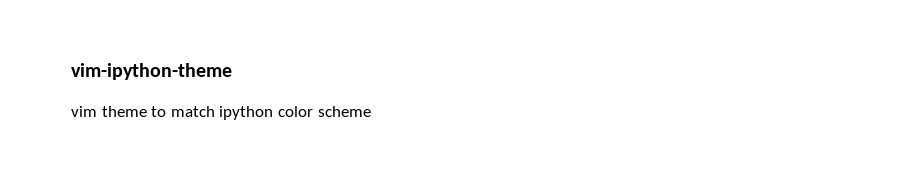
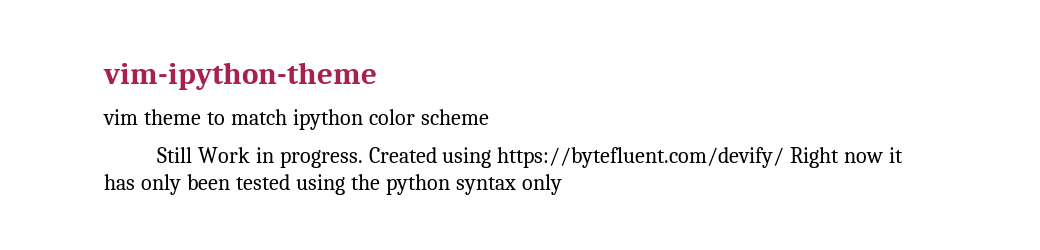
(371, 111) none -> [156,147,904,168] [104,174,562,195] // Still Work in progress. Created using https://bytefluent.com/devify/ Right now it has only been tested using the python syntax only

